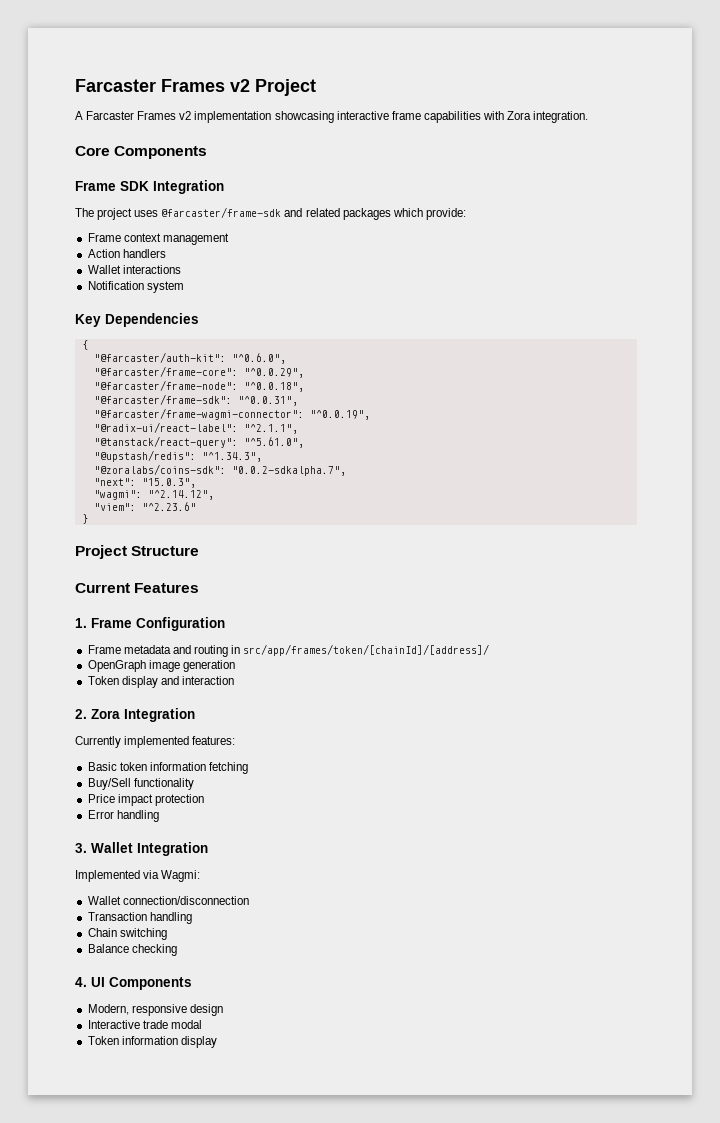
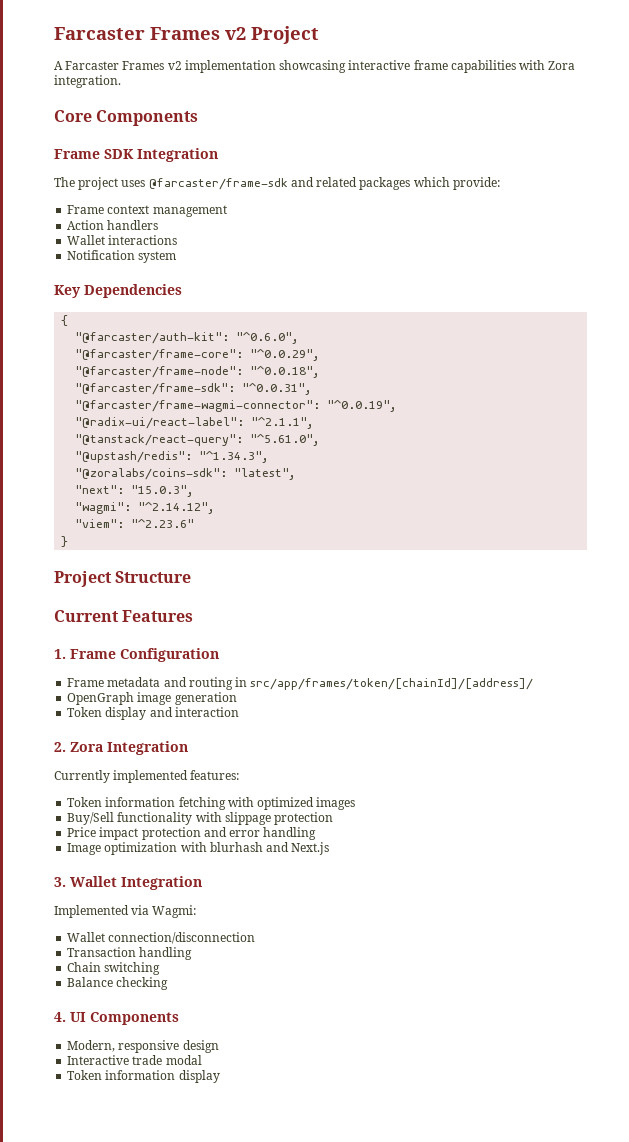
[231,466,346,476] "0.0.2-sdkalpha.7", -> [234,468,297,480] "latest",
[87,762,147,771] Basic token -> [67,797,103,807] Token
(248, 768) none -> [227,797,356,810] with optimized images
(194, 784) none -> [195,812,334,825] with slippage protection
[87,810,159,822] // Error handling -> [203,827,317,840] [67,842,330,855] and error handling // Image optimization with blurhash and Next.js

